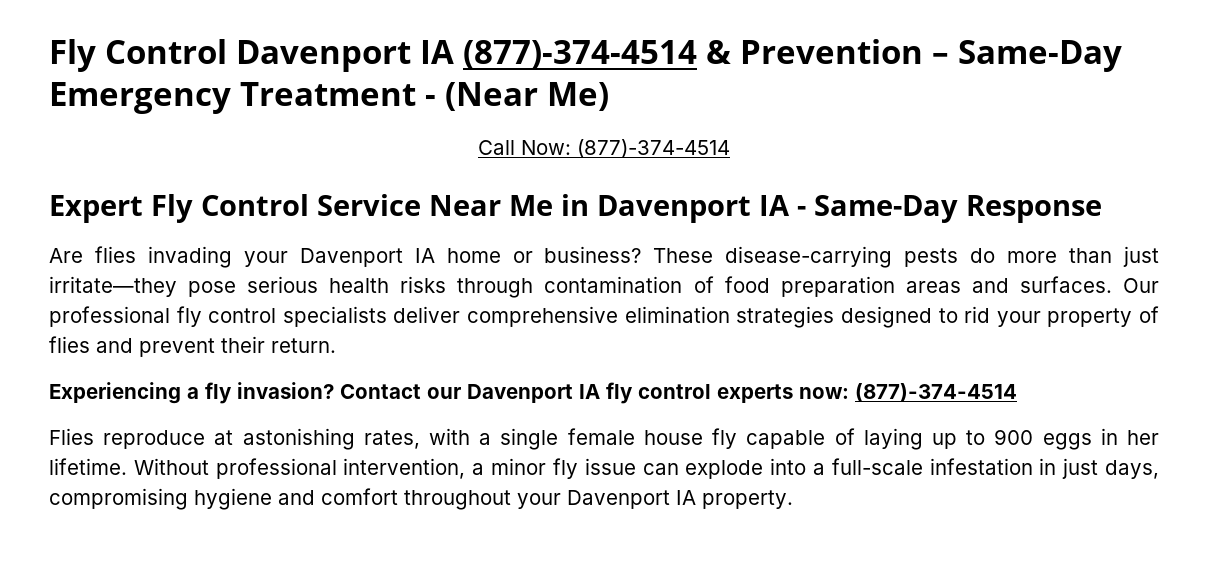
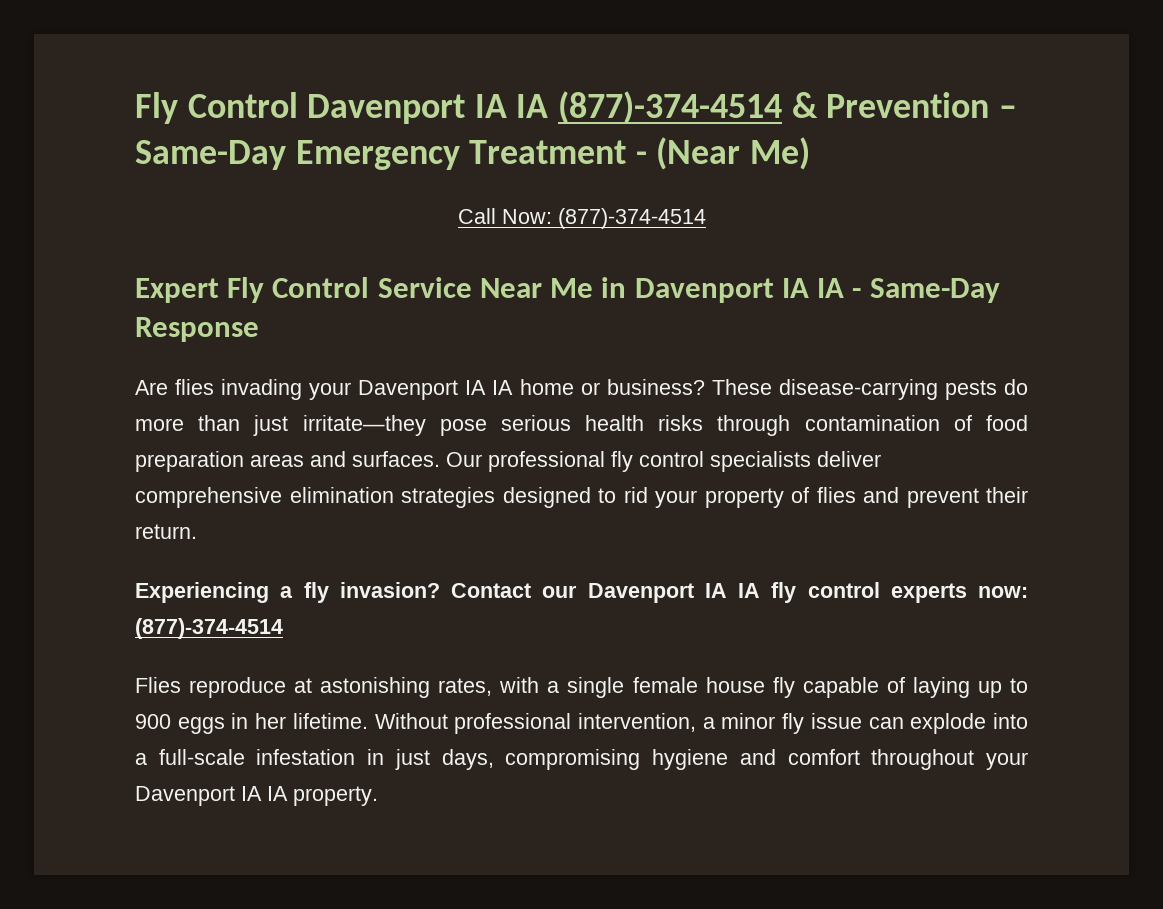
(454, 52) none -> [516,94,549,118] IA
(790, 205) none -> [817,278,845,298] IA
(435, 255) none -> [492,380,514,395] IA
(600, 391) none -> [738,583,760,598] IA
(696, 497) none -> [267,786,288,801] IA

